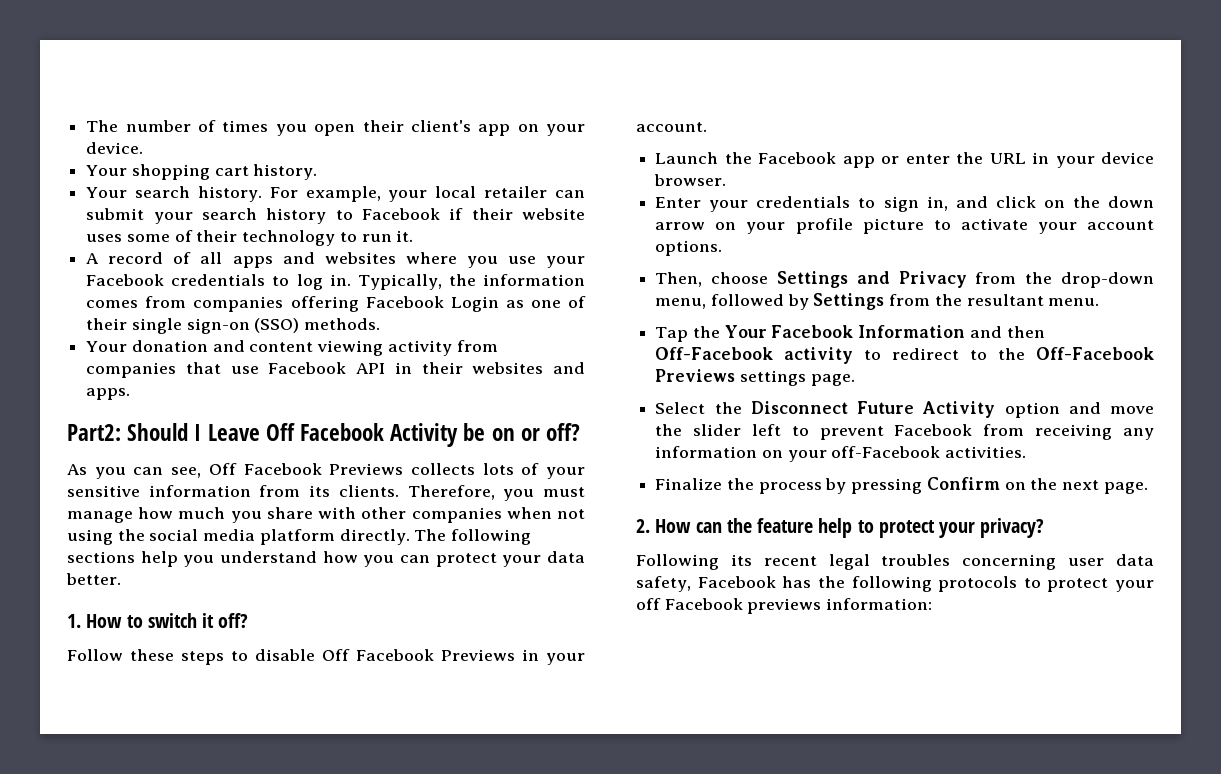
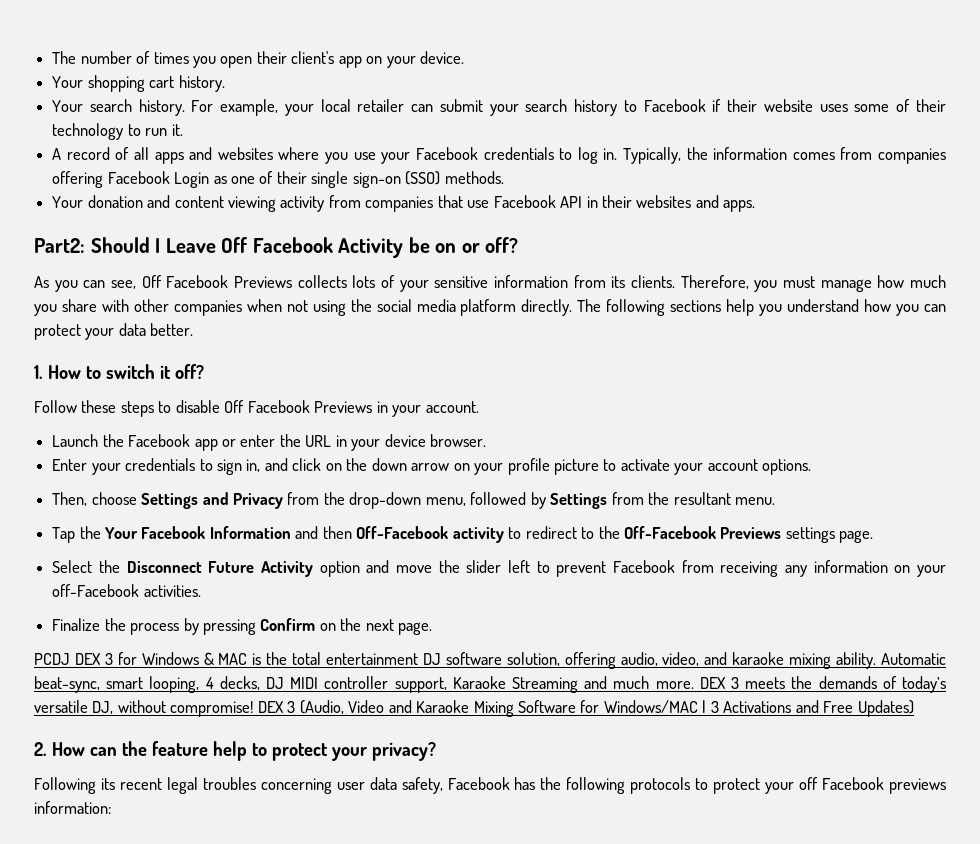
(1148, 488) none -> [34,652,947,669] [34,676,947,693] [34,700,914,717] // PCDJ DEX 3 for Windows & MAC is the total entertainment DJ software solution, offering audio, video, and karaoke mixing ability. Automatic beat-sync, smart looping, 4 decks, DJ MIDI controller support, Karaoke Streaming and much more. DEX 3 meets the demands of today’s versatile DJ, without compromise! DEX 3 (Audio, Video and Karaoke Mixing Software for Windows/MAC | 3 Activations and Free Updates)

